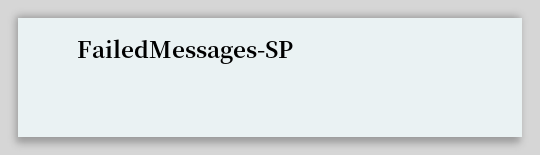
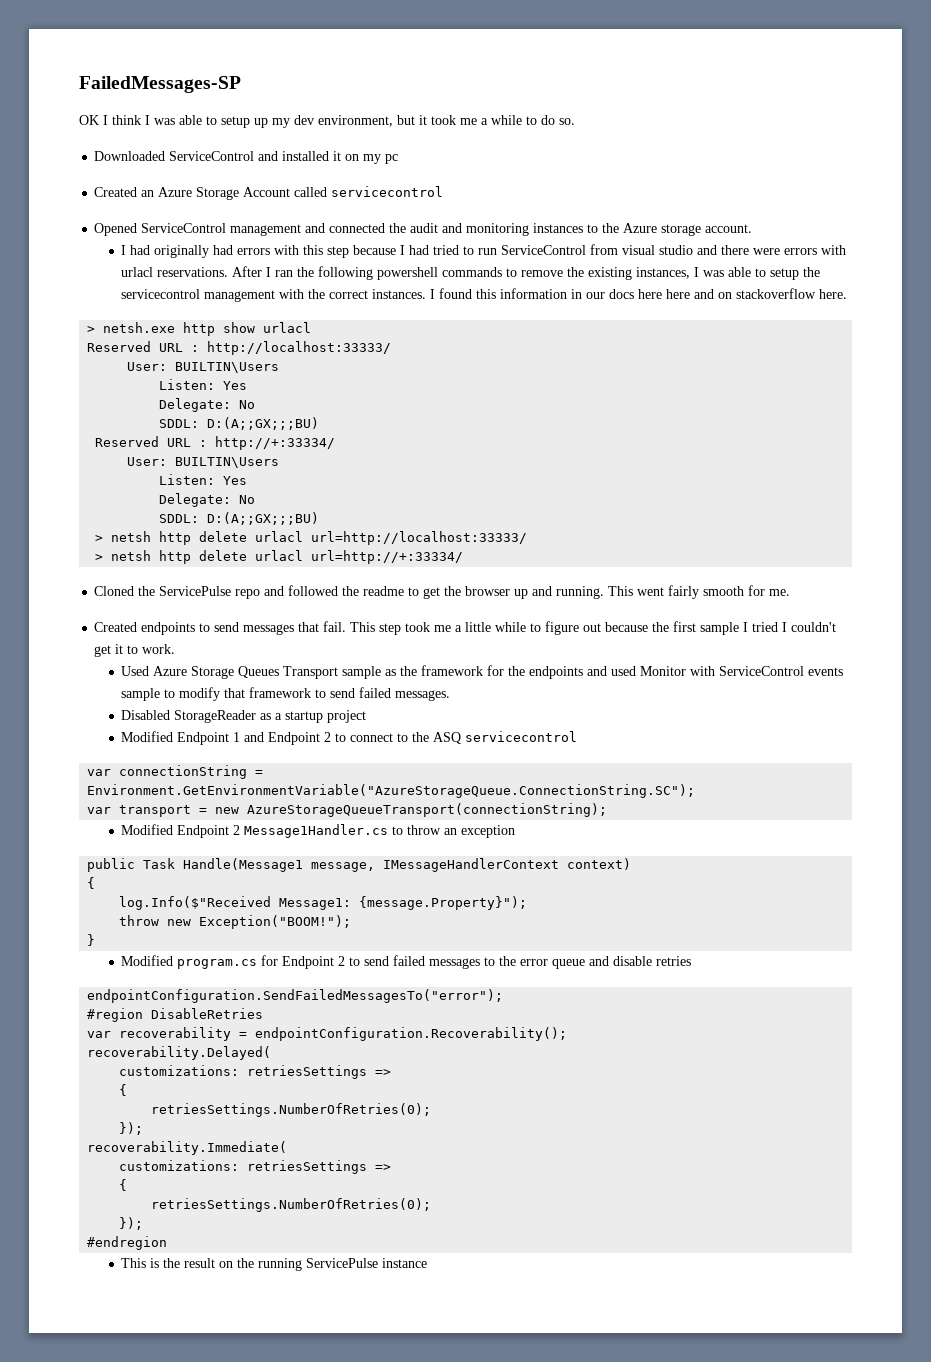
(293, 51) none -> [79,115,575,128] [94,151,399,164] [94,186,444,200] [94,223,753,236] [121,244,847,258] [121,266,821,280] [121,288,848,302] [87,322,312,336] [87,341,392,355] [127,362,280,373] [159,379,248,390] [159,398,256,412] [159,417,320,430] [95,436,336,450] [127,457,280,468] [159,474,248,485] [159,493,256,507] [159,512,320,525] [95,531,528,545] [95,550,464,564] [94,585,791,599] [94,621,837,635] [94,644,176,657] [121,665,844,679] [121,687,451,701] [121,710,367,723] [121,731,578,745] [87,765,264,779] [87,784,696,798] [87,803,608,817] [121,824,516,838] [87,858,632,872] [87,877,96,889] [119,896,528,910] [119,915,352,929] [87,934,96,946] [121,955,692,969] [87,989,504,1003] [87,1008,264,1022] [87,1027,568,1041] [87,1046,272,1060] [119,1065,392,1079] [119,1084,128,1096] [151,1103,432,1117] [119,1122,144,1135] [87,1141,288,1155] [119,1160,392,1174] [119,1179,128,1191] [151,1198,432,1212] [119,1217,144,1230] [87,1236,168,1250] [121,1258,428,1271] // OK I think I was able to setup up my dev environment, but it took me a while to do so. // Downloaded ServiceControl and installed it on my pc // Created an Azure Storage Account called servicecontrol // Opened ServiceControl management and connected the audit and monitoring instances to the Azure storage account. // I had originally had errors with this step because I had tried to run ServiceControl from visual studio and there were errors with urlacl reservations. After I ran the following powershell commands to remove the existing instances, I was able to setup the servicecontrol management with the correct instances. I found this information in our docs here here and on stackoverflow here. // > netsh.exe http show urlacl // Reserved URL : http://localhost:33333/ // User: BUILTIN\Users // Listen: Yes // Delegate: No // SDDL: D:(A;;GX;;;BU) // Reserved URL : http://+:33334/ // User: BUILTIN\Users // Listen: Yes // Delegate: No // SDDL: D:(A;;GX;;;BU) // > netsh http delete urlacl url=http://localhost:33333/ // > netsh http delete urlacl url=http://+:33334/ // Cloned the ServicePulse repo and followed the readme to get the browser up and running. This went fairly smooth for me. // Created endpoints to send messages that fail. This step took me a little while to figure out because the first sample I tried I couldn't get it to work. // Used Azure Storage Queues Transport sample as the framework for the endpoints and used Monitor with ServiceControl events sample to modify that framework to send failed messages. // Disabled StorageReader as a startup project // Modified Endpoint 1 and Endpoint 2 to connect to the ASQ servicecontrol // var connectionString = Environment.GetEnvironmentVariable("AzureStorageQueue.ConnectionString.SC"); // var transport = new AzureStorageQueueTransport(connectionString); // Modified Endpoint 2 Message1Handler.cs to throw an exception // public Task Handle(Message1 message, IMessageHandlerContext context) // { // log.Info($"Received Message1: {message.Property}"); // throw new Exception("BOOM!"); // } // Modified program.cs for Endpoint 2 to send failed messages to the error queue and disable retries // endpointConfiguration.SendFailedMessagesTo("error"); // #region DisableRetries // var recoverability = endpointConfiguration.Recoverability(); // recoverability.Delayed( // customizations: retriesSettings => // { // retriesSettings.NumberOfRetries(0); // }); // recoverability.Immediate( // customizations: retriesSettings => // { // retriesSettings.NumberOfRetries(0); // }); // #endregion // This is the result on the running ServicePulse instance

